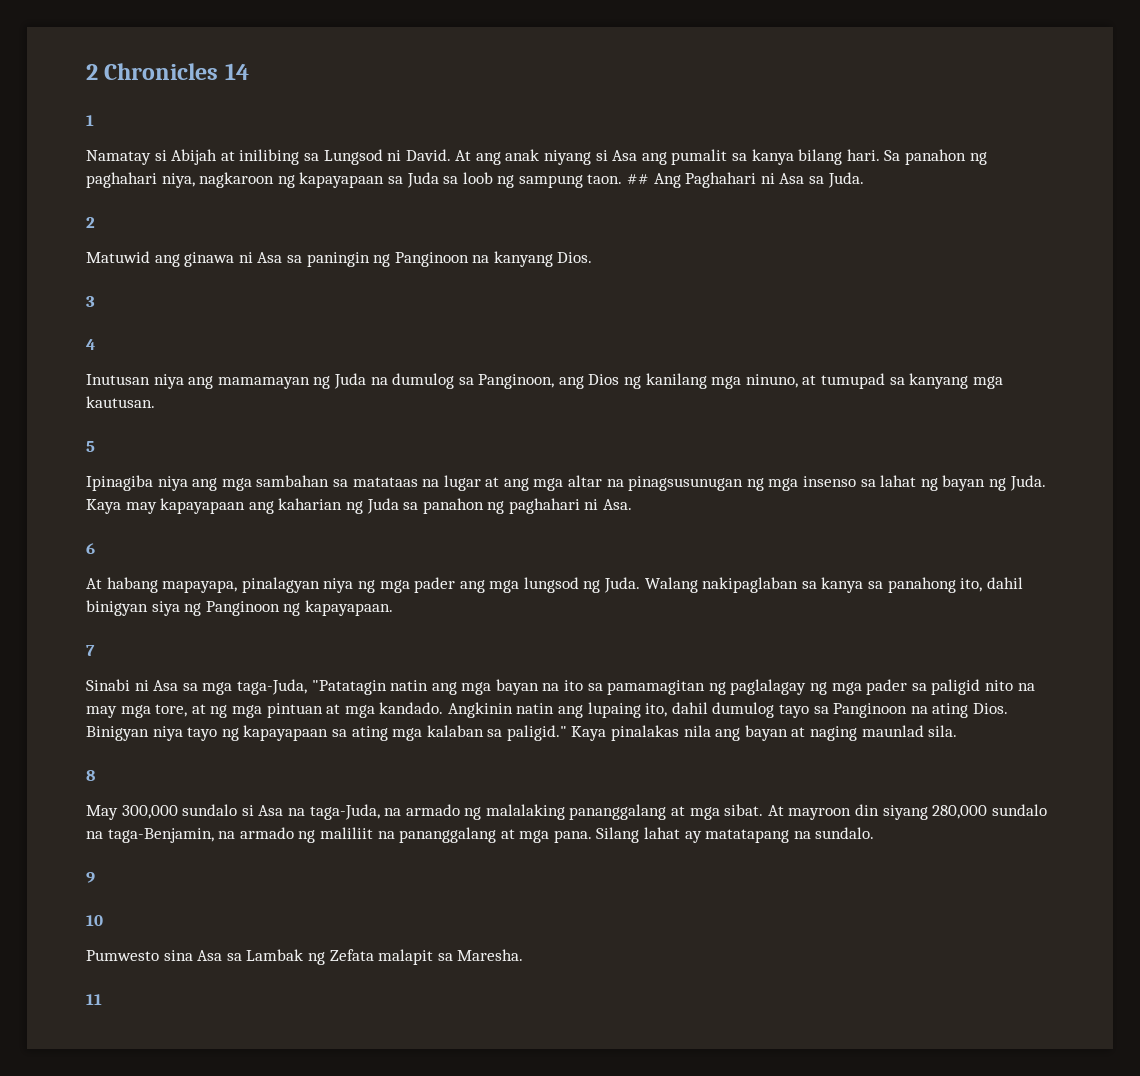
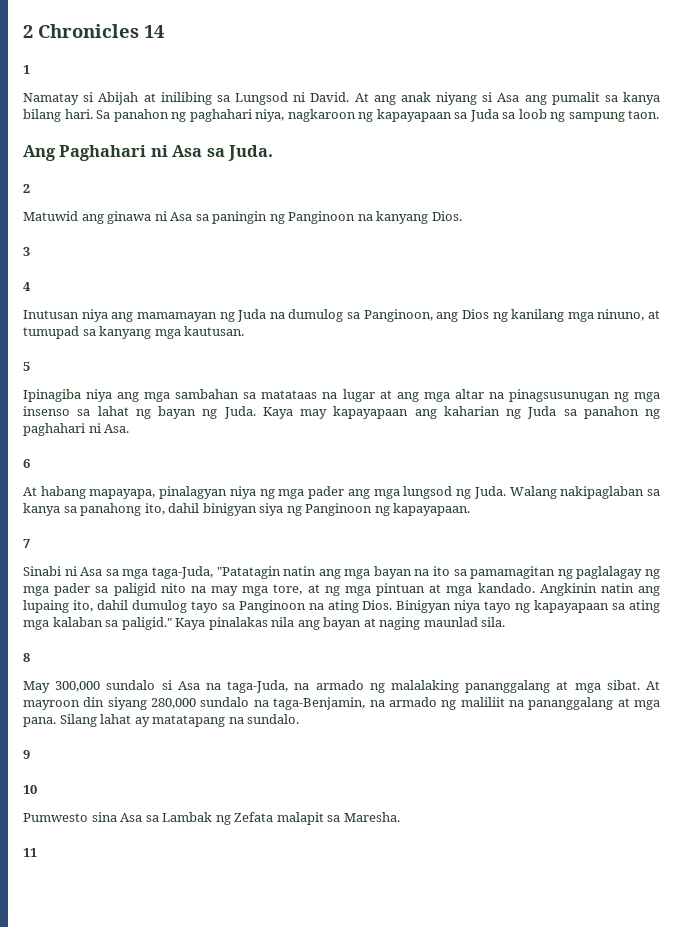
[627,174,650,184] ## -> (660, 114) //

